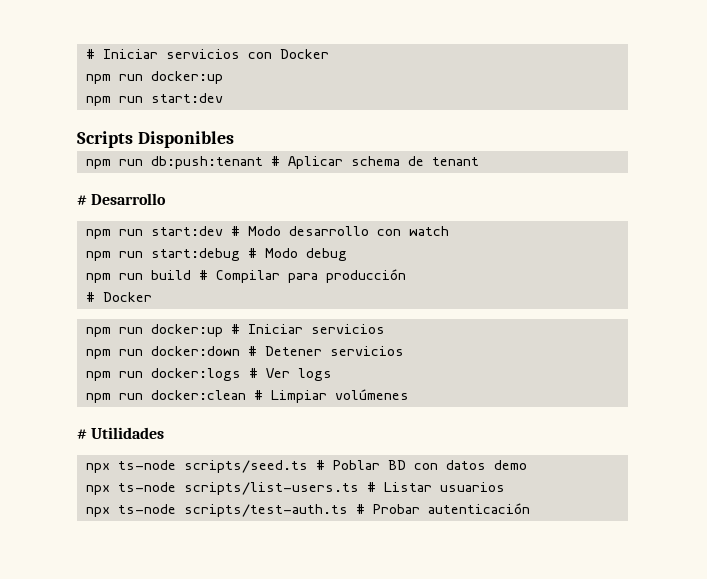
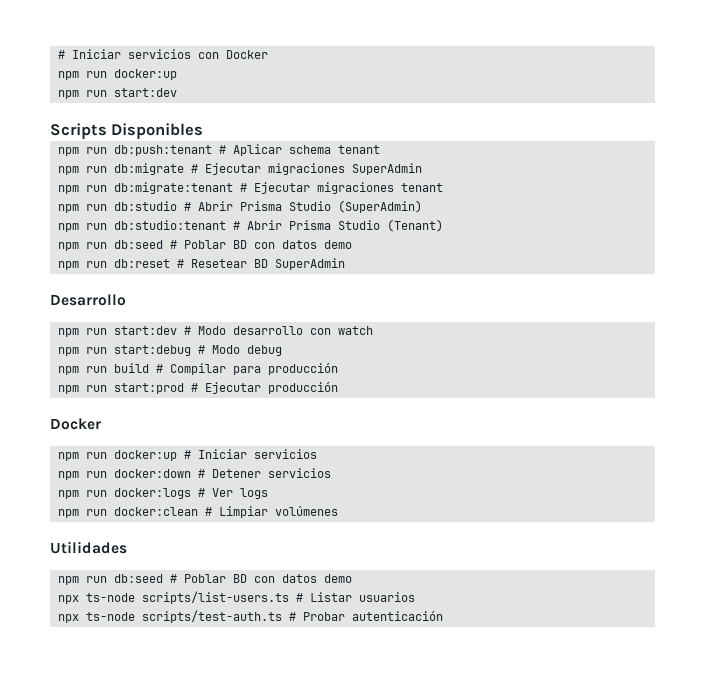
[407,156,479,166] [77,195,87,205] de tenant // # -> [338,145,381,154] [58,163,423,175] [58,182,444,194] [58,200,423,213] [58,219,444,232] [58,240,353,251] [58,258,346,270] tenant // npm run db:migrate # Ejecutar migraciones SuperAdmin // npm run db:migrate:tenant # Ejecutar migraciones tenant // npm run db:studio # Abrir Prisma Studio (SuperAdmin) // npm run db:studio:tenant # Abrir Prisma Studio (Tenant) // npm run db:seed # Poblar BD con datos demo // npm run db:reset # Resetear BD SuperAdmin //
[85,292,95,302] # -> [58,382,339,394] npm run start:prod # Ejecutar producción //
[77,429,87,439] # -> (339, 511) none
[85,460,308,473] npx ts-node scripts/seed.ts -> [58,574,164,585] npm run db:seed

